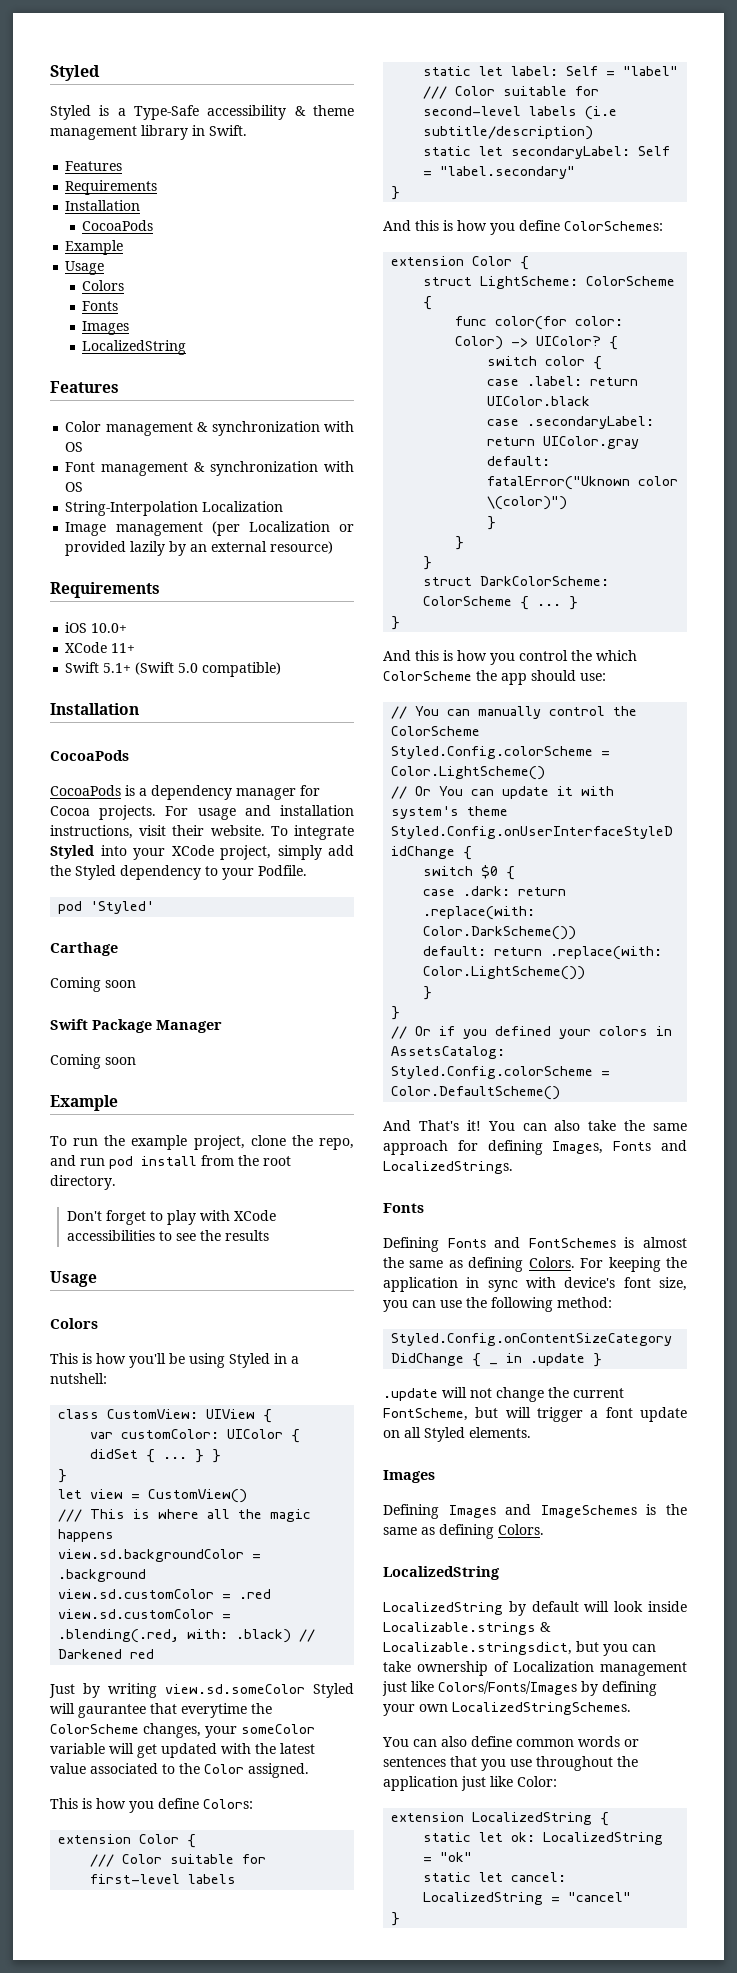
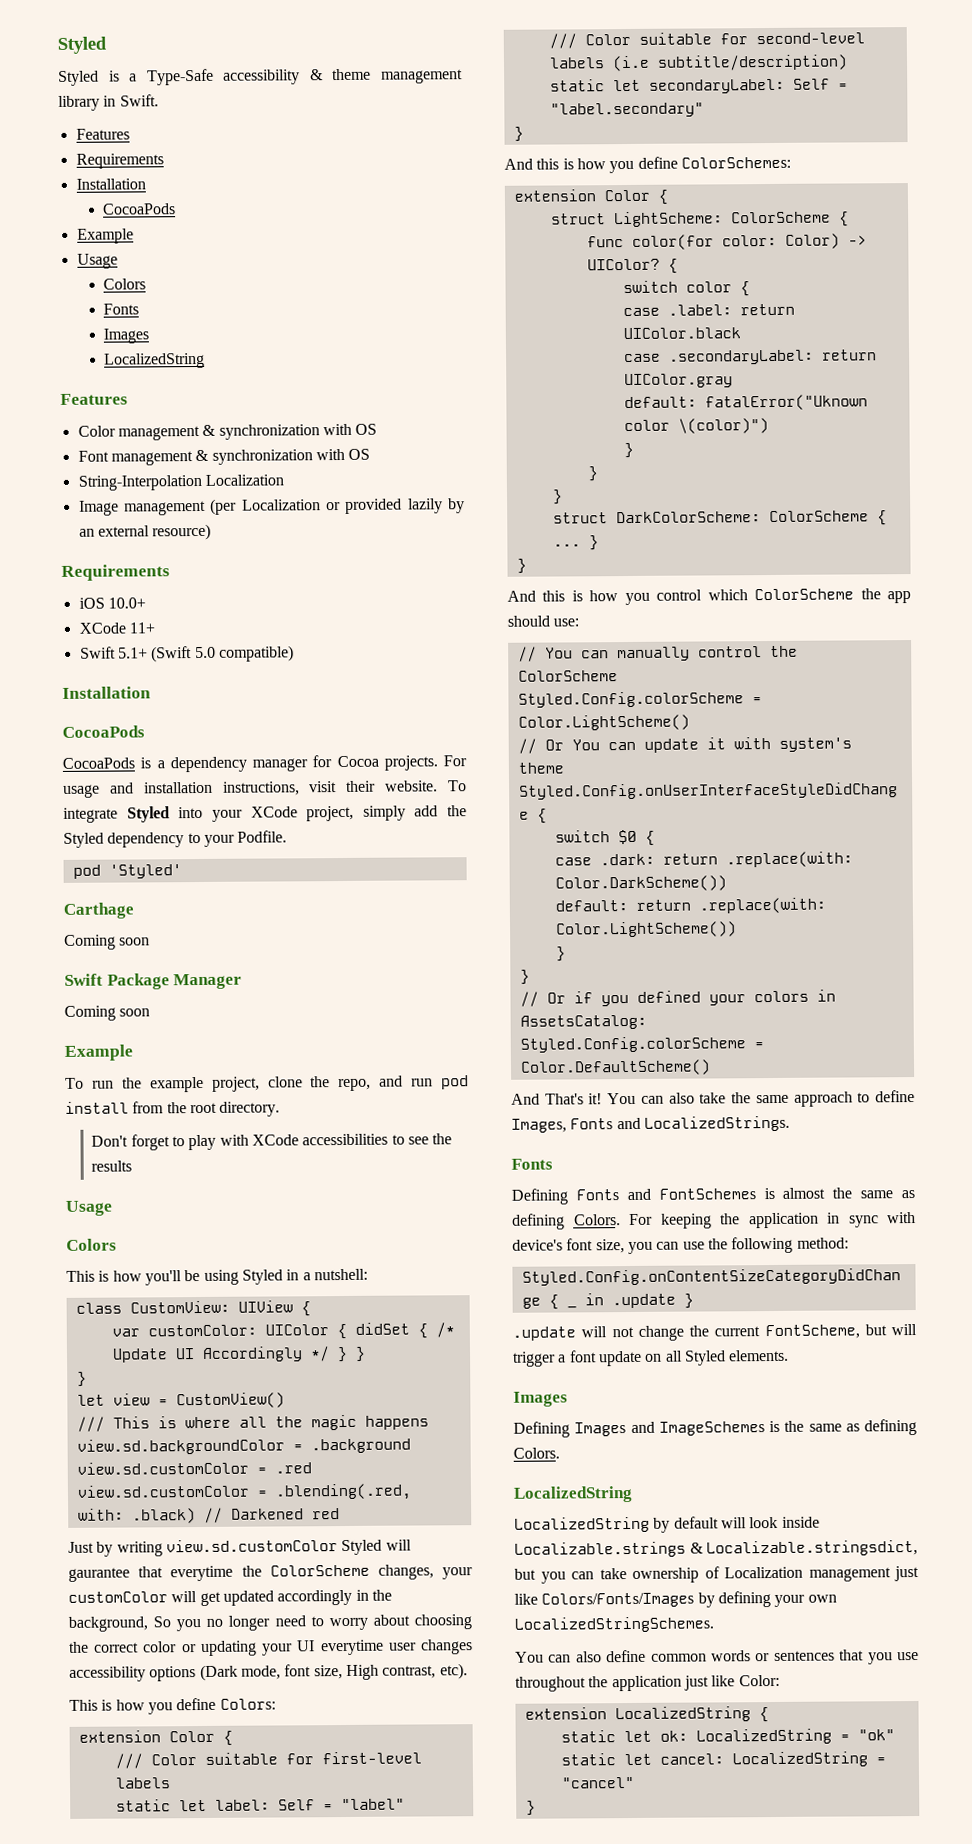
[163,1457,188,1459] ... -> [435,1322,455,1338] [111,1346,330,1363] /* Update UI Accordingly */
[165,1684,305,1694] view.sd.someColor -> [165,1539,338,1553] view.sd.customColor
[241,1724,315,1734] [50,1743,105,1754] someColor variable -> [68,1591,168,1603] customColor
[221,1743,315,1754] [50,1763,309,1778] with the latest value associated to the Color assigned. -> [277,1589,392,1606] [68,1614,472,1632] [69,1639,474,1657] [69,1663,468,1682] accordingly in the background, So you no longer need to worry about choosing the correct color or updating your UI everytime user changes accessibility options (Dark mode, font size, High contrast, etc).
[571,650,592,661] the -> (703, 595) none
[457,1140,543,1155] for defining -> [857,1090,915,1103] to define

